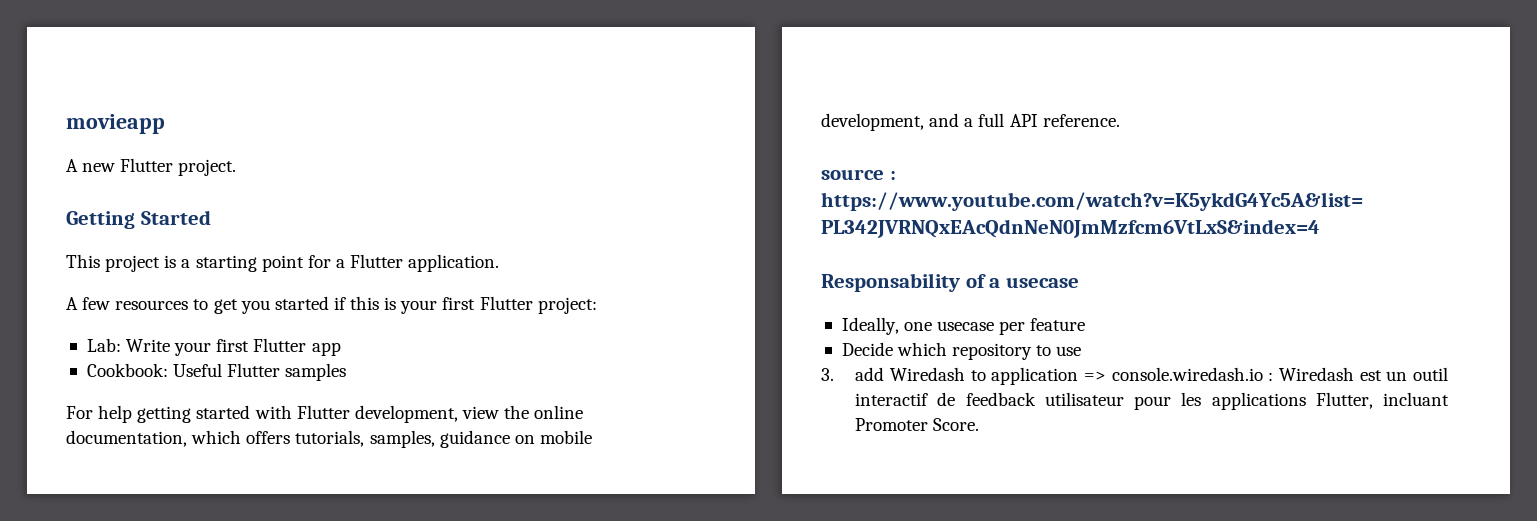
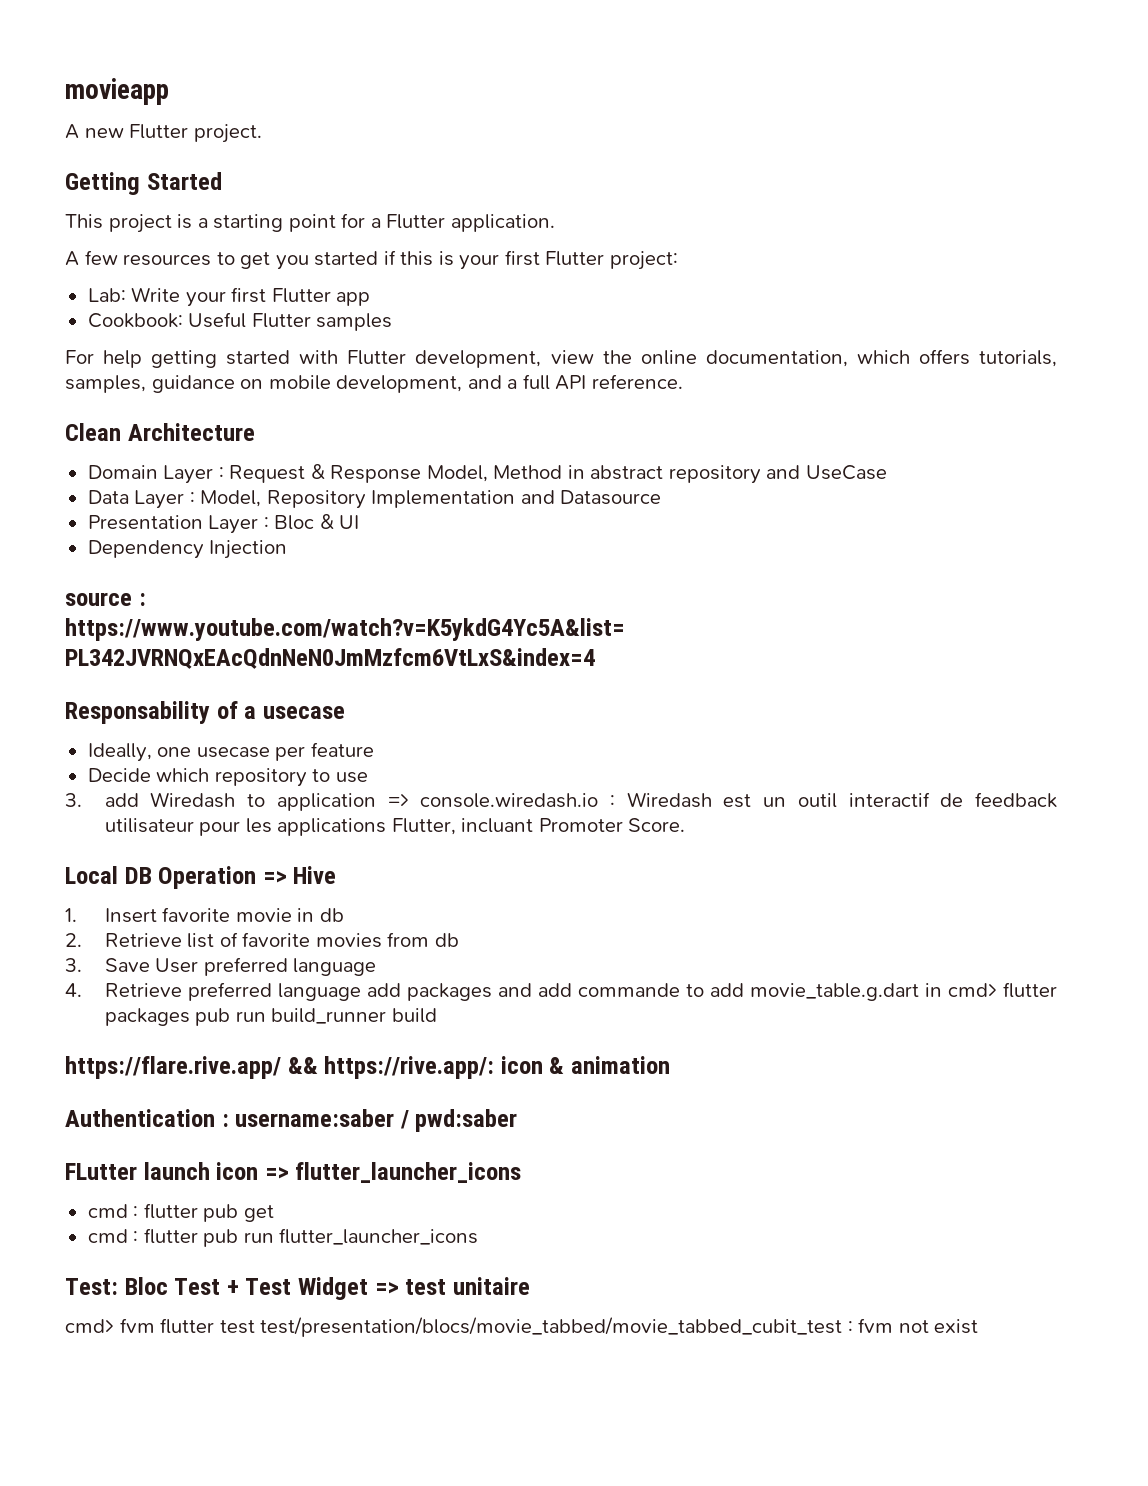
(1120, 120) none -> [65,423,255,441] [87,464,887,484] [87,490,662,509] [87,514,360,534] [87,540,288,559] // Clean Architecture // Domain Layer : Request & Response Model, Method in abstract repository and UseCase // Data Layer : Model, Repository Implementation and Datasource // Presentation Layer : Bloc & UI // Dependency Injection
(980, 424) none -> [65,866,337,889] [65,907,344,923] [65,932,459,948] [65,957,377,976] [65,982,1057,1001] [104,1008,437,1026] [65,1056,671,1079] [65,1109,518,1132] [65,1162,522,1183] [87,1203,274,1222] [87,1228,479,1247] [65,1277,530,1300] [65,1317,979,1337] // Local DB Operation => Hive // 1. Insert favorite movie in db // 2. Retrieve list of favorite movies from db // 3. Save User preferred language // 4. Retrieve preferred language add packages and add commande to add movie_table.g.dart in cmd> flutter packages pub run build_runner build // https://flare.rive.app/ && https://rive.app/: icon & animation // Authentication : username:saber / pwd:saber // FLutter launch icon => flutter_launcher_icons // cmd : flutter pub get // cmd : flutter pub run flutter_launcher_icons // Test: Bloc Test + Test Widget => test unitaire // cmd> fvm flutter test test/presentation/blocs/movie_tabbed/movie_tabbed_cubit_test : fvm not exist

